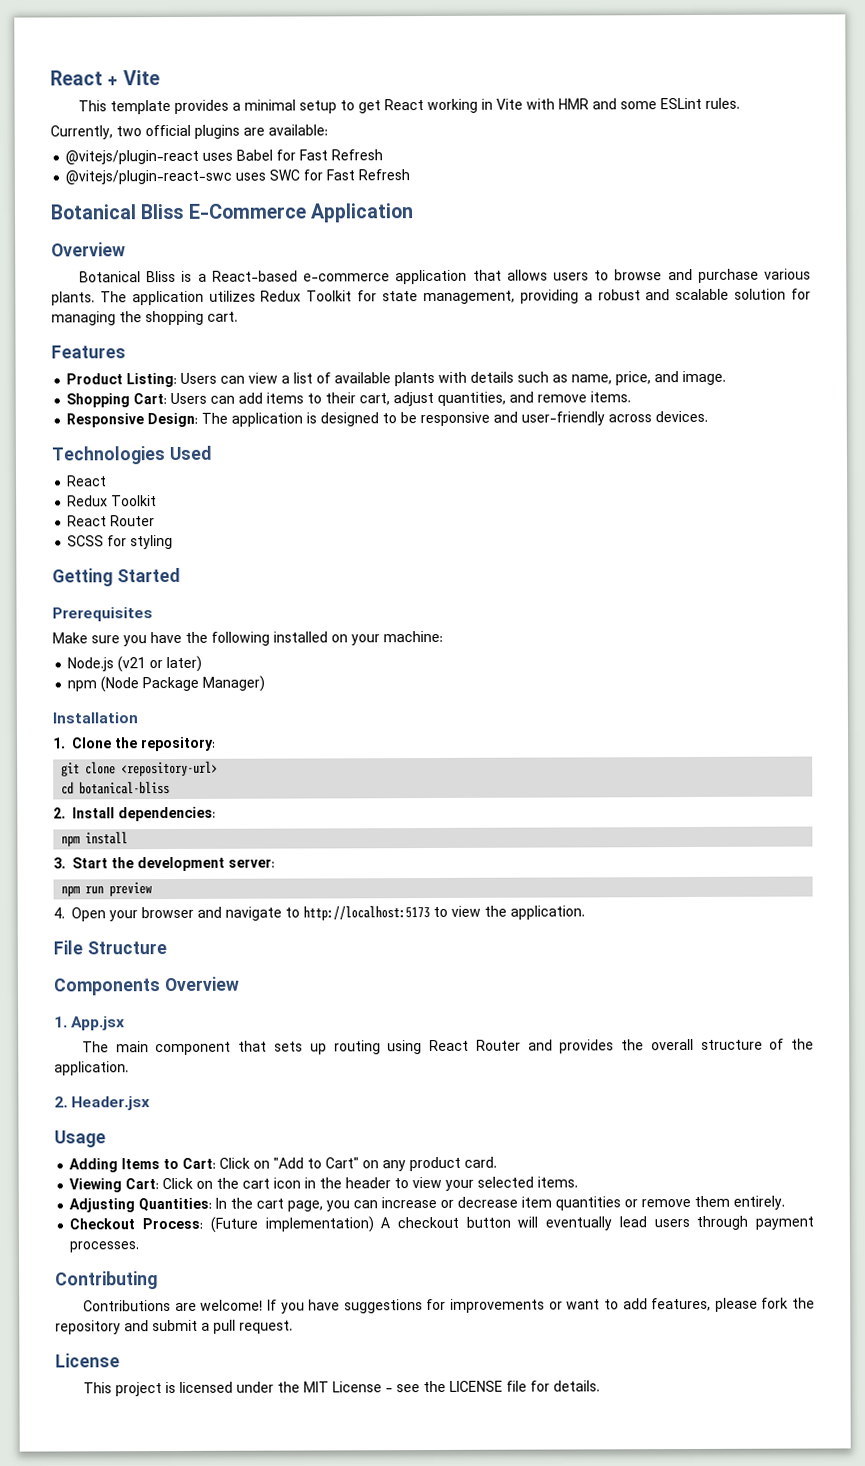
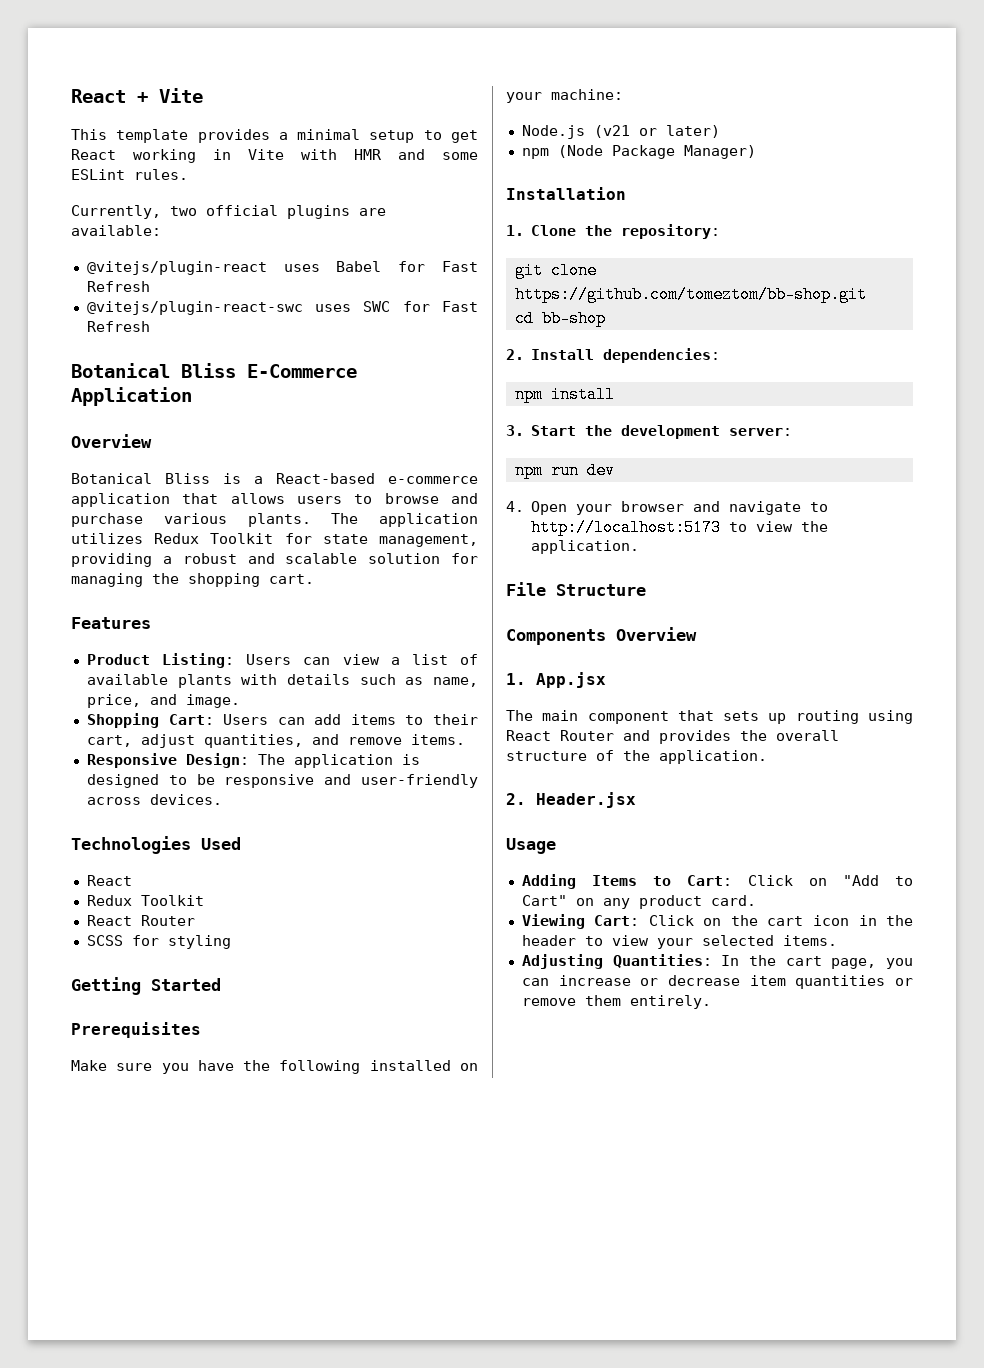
[121,760,219,777] <repository-url> -> [514,286,867,303] https://github.com/tomeztom/bb-shop.git
[79,781,171,795] botanical-bliss -> [541,310,606,327] bb-shop
[109,882,153,897] preview -> [586,462,615,479] dev
[69,1215,815,1233] [69,1241,140,1253] [55,1271,158,1290] [82,1297,816,1314] [55,1319,293,1335] [55,1353,120,1368] [82,1380,600,1397] // Checkout Process: (Future implementation) A checkout button will eventually lead users through payment processes. // Contributing // Contributions are welcome! If you have suggestions for improvements or want to add features, please fork the repository and submit a pull request. // License // This project is licensed under the MIT License - see the LICENSE file for details. -> (711, 1002) none

